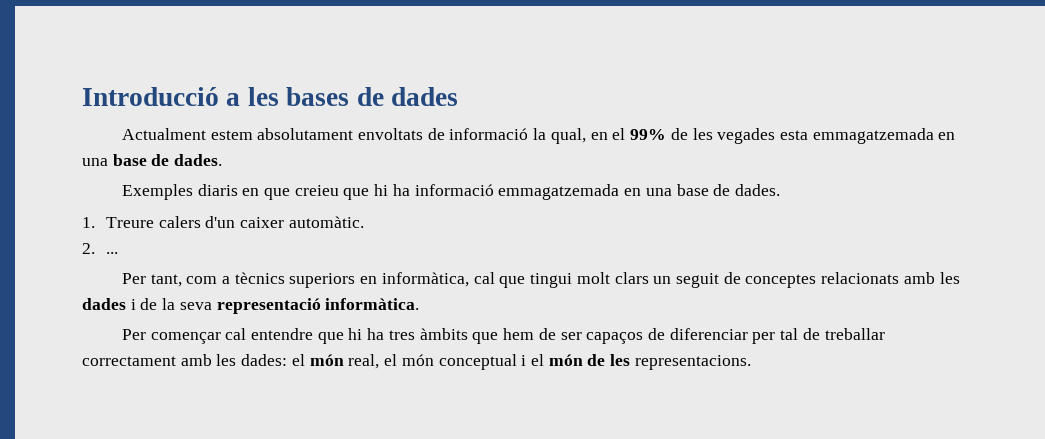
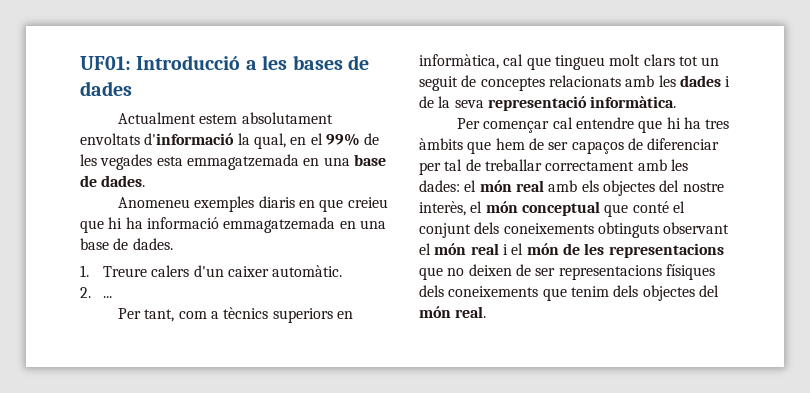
(82, 96) none -> [80,56,131,70] UF01:
[427,128,529,140] de informació -> [144,133,235,145] d'informació
[121,184,193,200] Exemples -> [117,196,255,212] Anomeneu exemples
[530,273,573,288] tingui -> [554,55,605,70] tingueu
(649, 278) none -> [678,56,698,66] tot
[348,354,517,370] real, el món conceptual -> [515,180,724,196] [419,201,685,217] [419,222,730,238] [419,243,499,255] real amb els objectes del nostre interès, el món conceptual que conté el conjunt dels coneixements obtinguts observant el món real
[634,355,751,370] representacions. -> [608,243,724,258] [419,264,715,280] [419,285,719,301] [419,306,487,318] representacions que no deixen de ser representacions físiques dels coneixements que tenim dels objectes del món real.

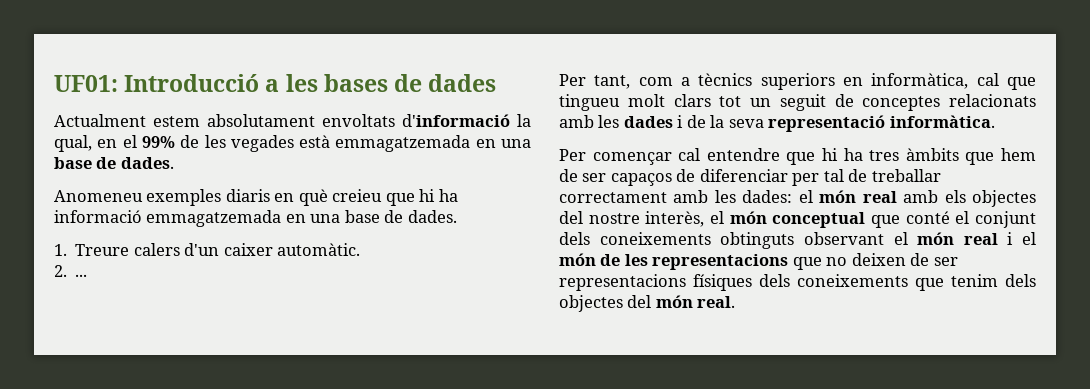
[156,156,183,166] esta -> [299,135,331,148] està
[319,199,344,212] que -> [298,189,328,206] què

